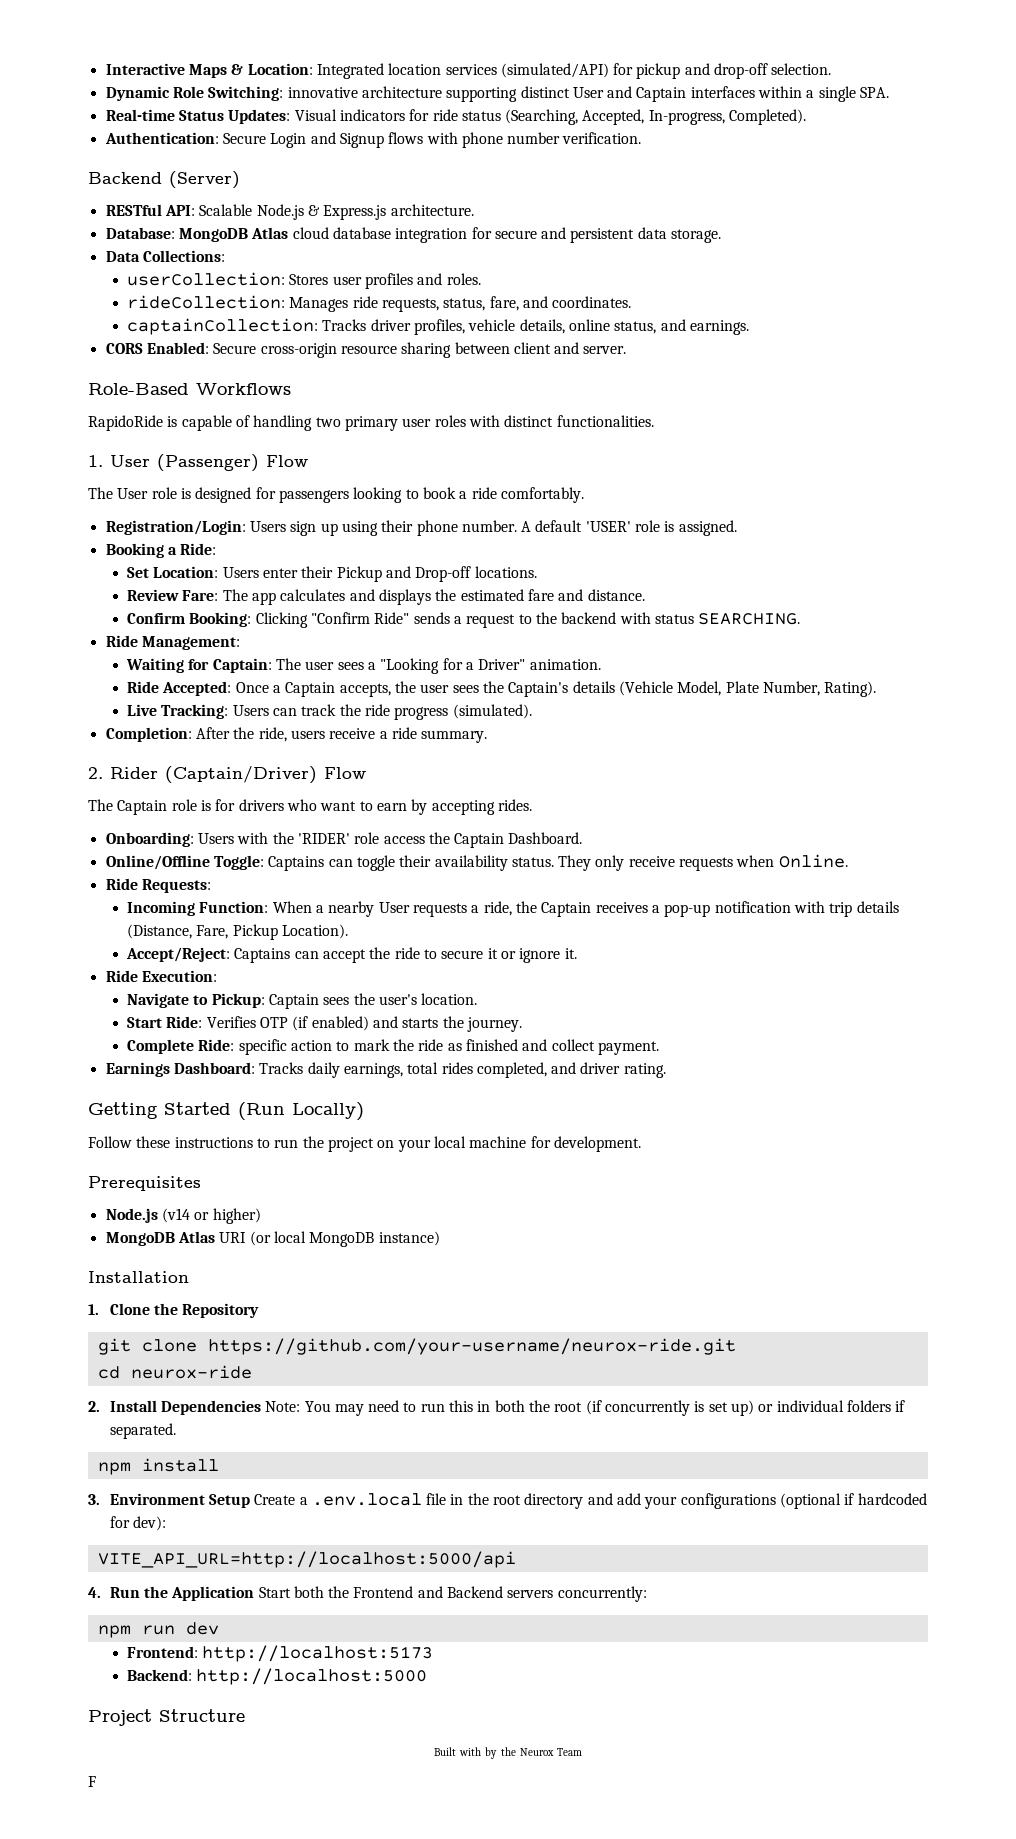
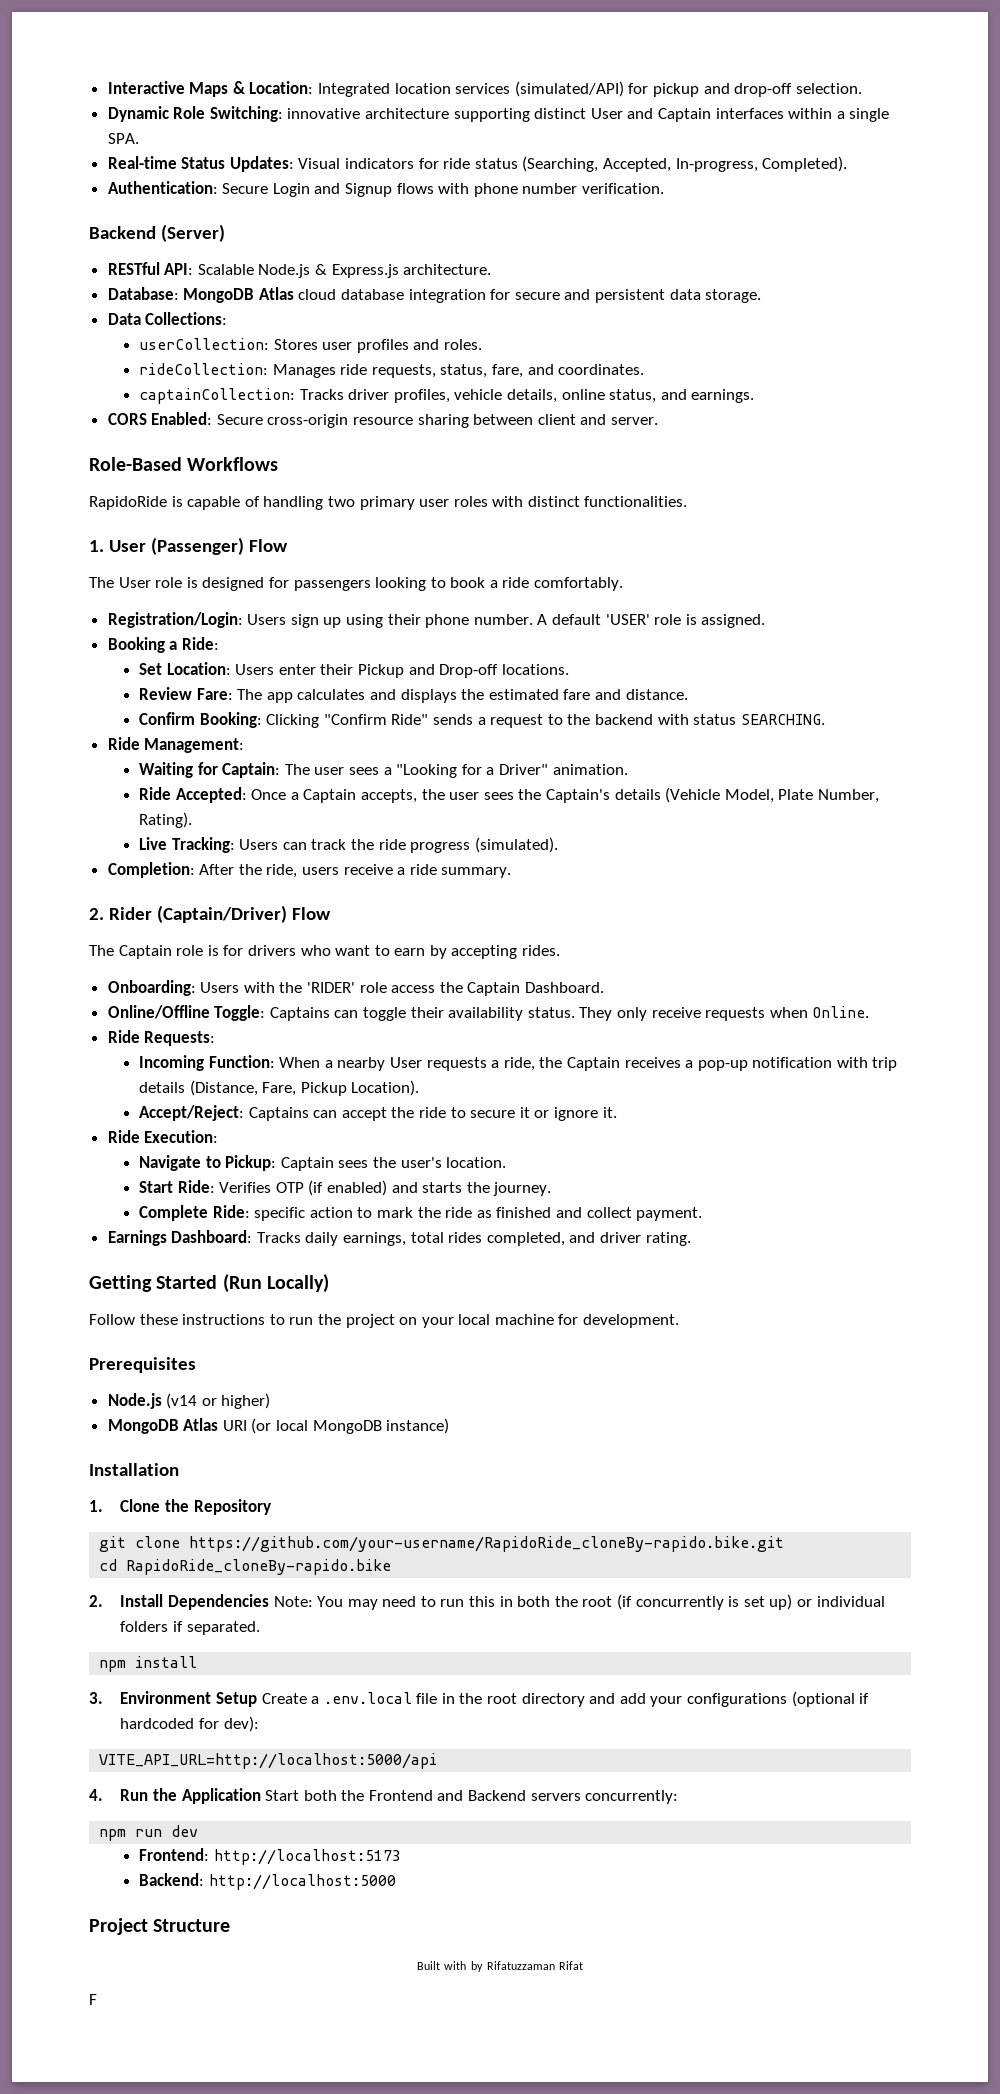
[207,1338,736,1355] https://github.com/your-username/neurox-ride.git -> [189,1536,785,1552] https://github.com/your-username/RapidoRide_cloneBy-rapido.bike.git
[130,1365,252,1379] neurox-ride -> [126,1559,392,1575] RapidoRide_cloneBy-rapido.bike
[500,1747,583,1756] the Neurox Team -> [486,1961,584,1970] Rifatuzzaman Rifat

